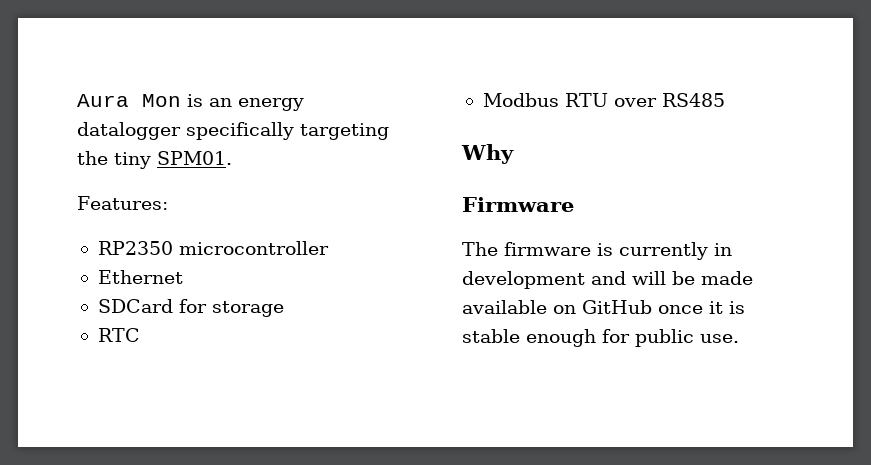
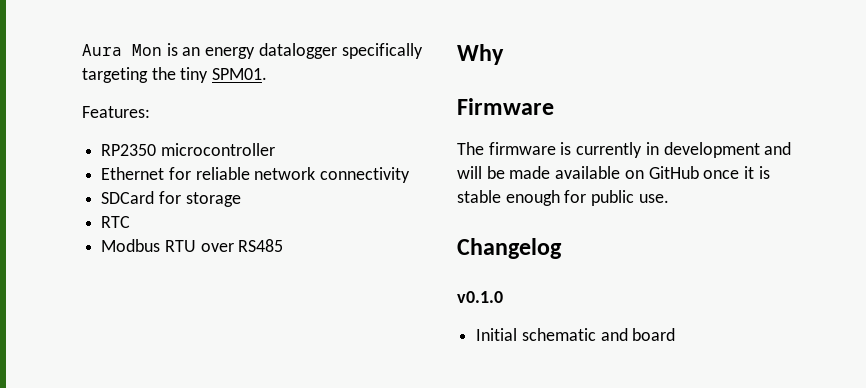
(183, 277) none -> [168,167,411,183] for reliable network connectivity
(739, 338) none -> [457,238,562,259] [457,291,503,303] [476,328,676,341] // Changelog // v0.1.0 // Initial schematic and board

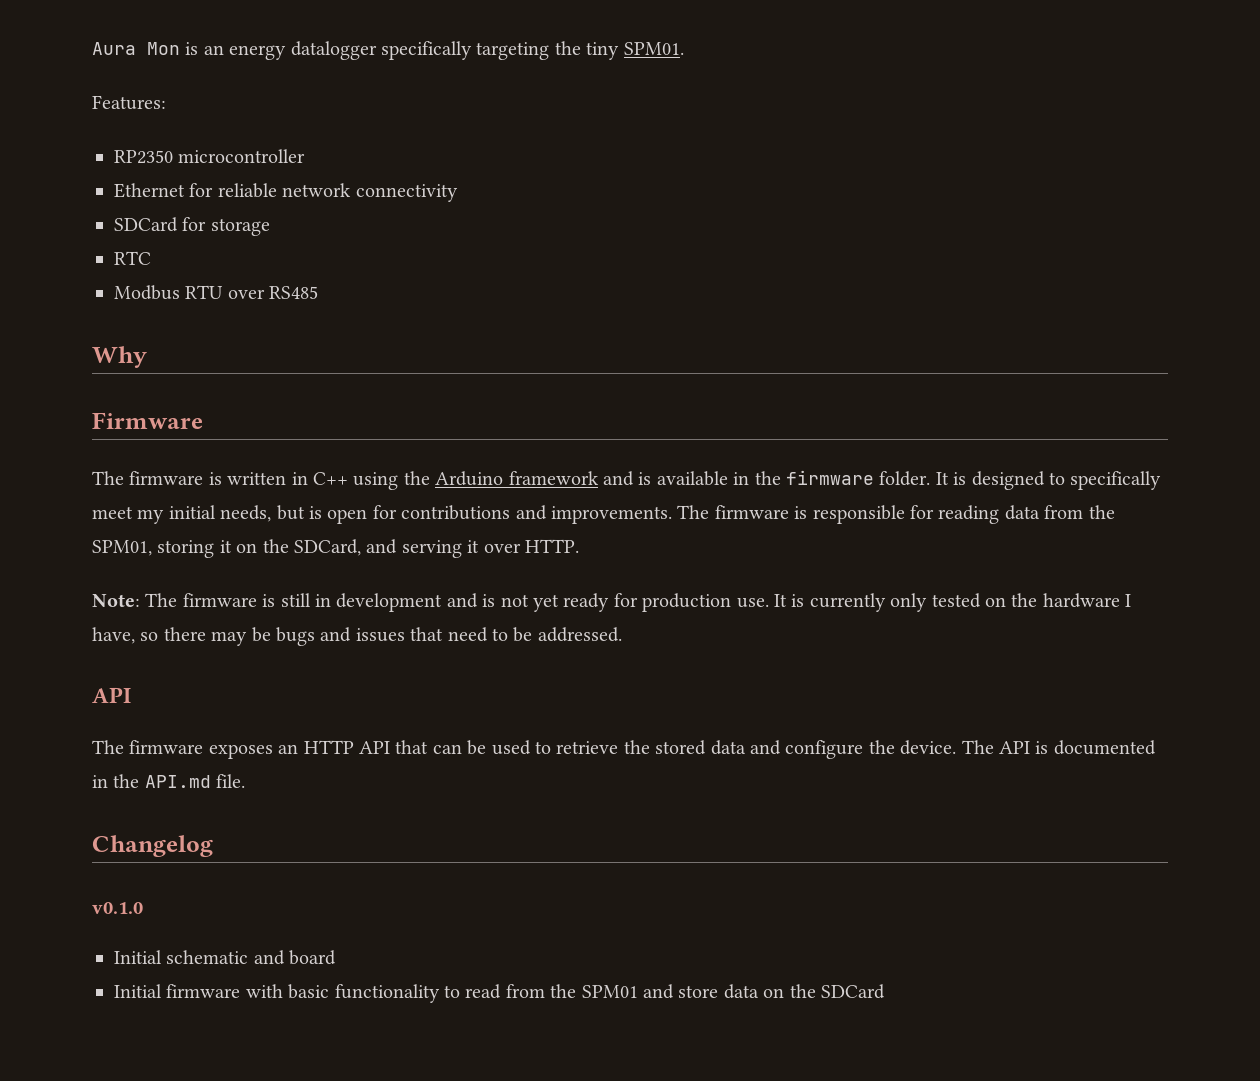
[576,142,792,158] [457,166,770,179] [457,190,669,206] currently in development and will be made available on GitHub once it is stable enough for public use. -> [227,470,1162,490] [92,505,1115,524] [92,539,579,558] [92,593,1132,612] [92,627,622,646] [92,687,131,703] [92,740,1156,759] [92,774,246,788] written in C++ using the Arduino framework and is available in the firmware folder. It is designed to specifically meet my initial needs, but is open for contributions and improvements. The firmware is responsible for reading data from the SPM01, storing it on the SDCard, and serving it over HTTP. // Note: The firmware is still in development and is not yet ready for production use. It is currently only tested on the hardware I have, so there may be bugs and issues that need to be addressed. // API // The firmware exposes an HTTP API that can be used to retrieve the stored data and configure the device. The API is documented in the API.md file.
(676, 334) none -> [114,984,885,1003] // Initial firmware with basic functionality to read from the SPM01 and store data on the SDCard

